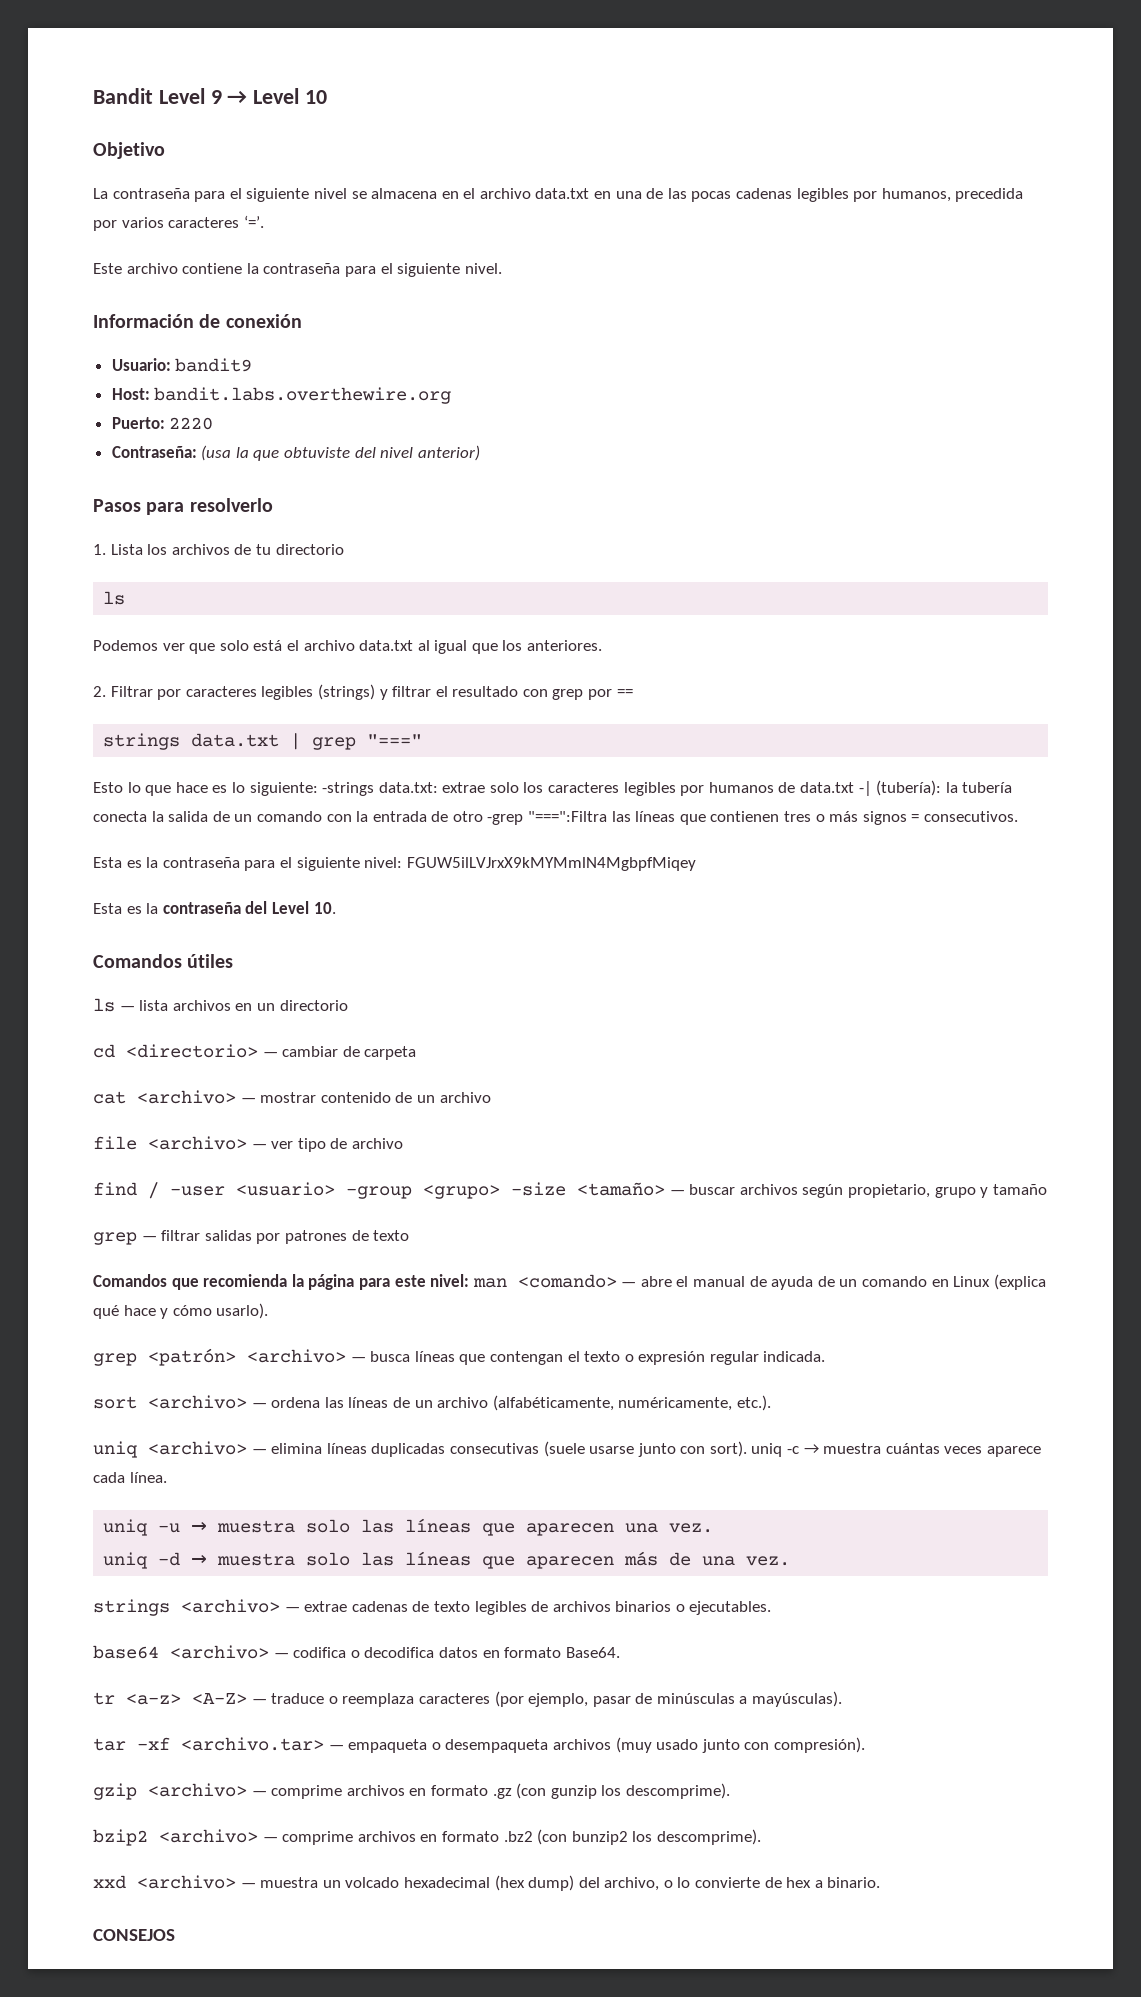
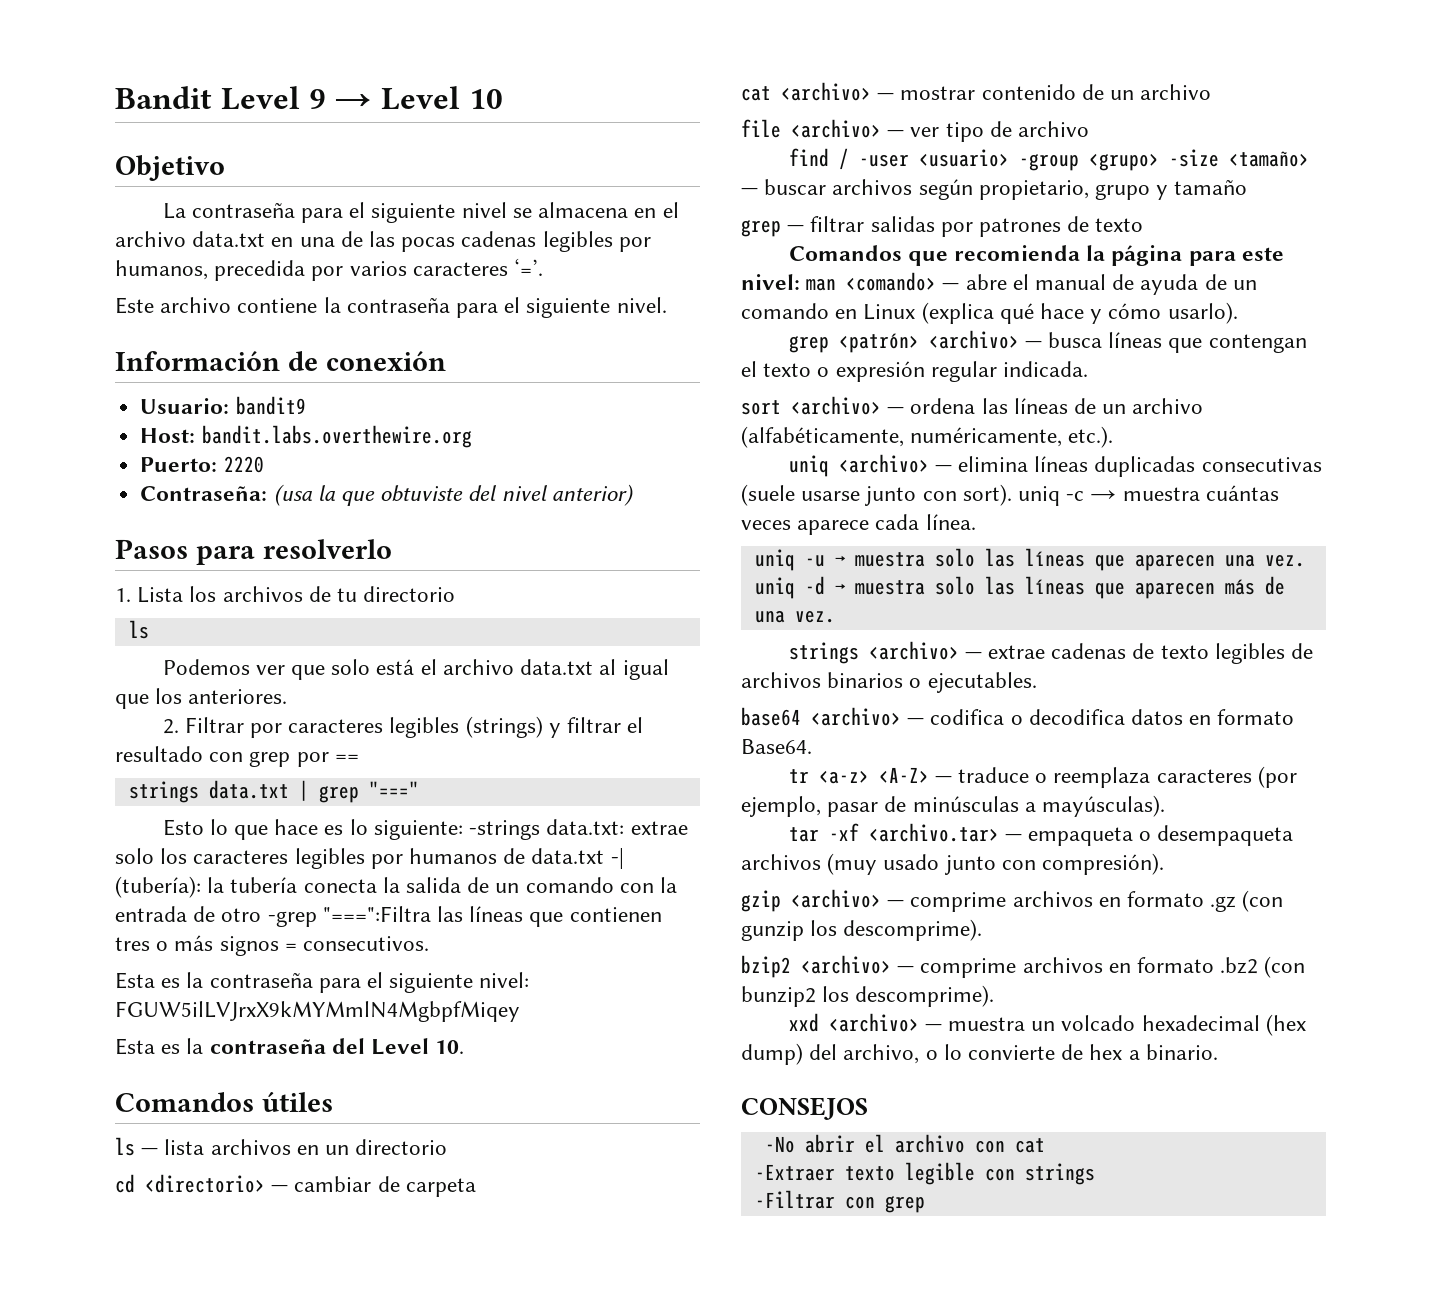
(175, 1935) none -> [764,1134,1045,1153] [754,1162,1095,1185] [754,1190,925,1213] // -No abrir el archivo con cat // -Extraer texto legible con strings // -Filtrar con grep

